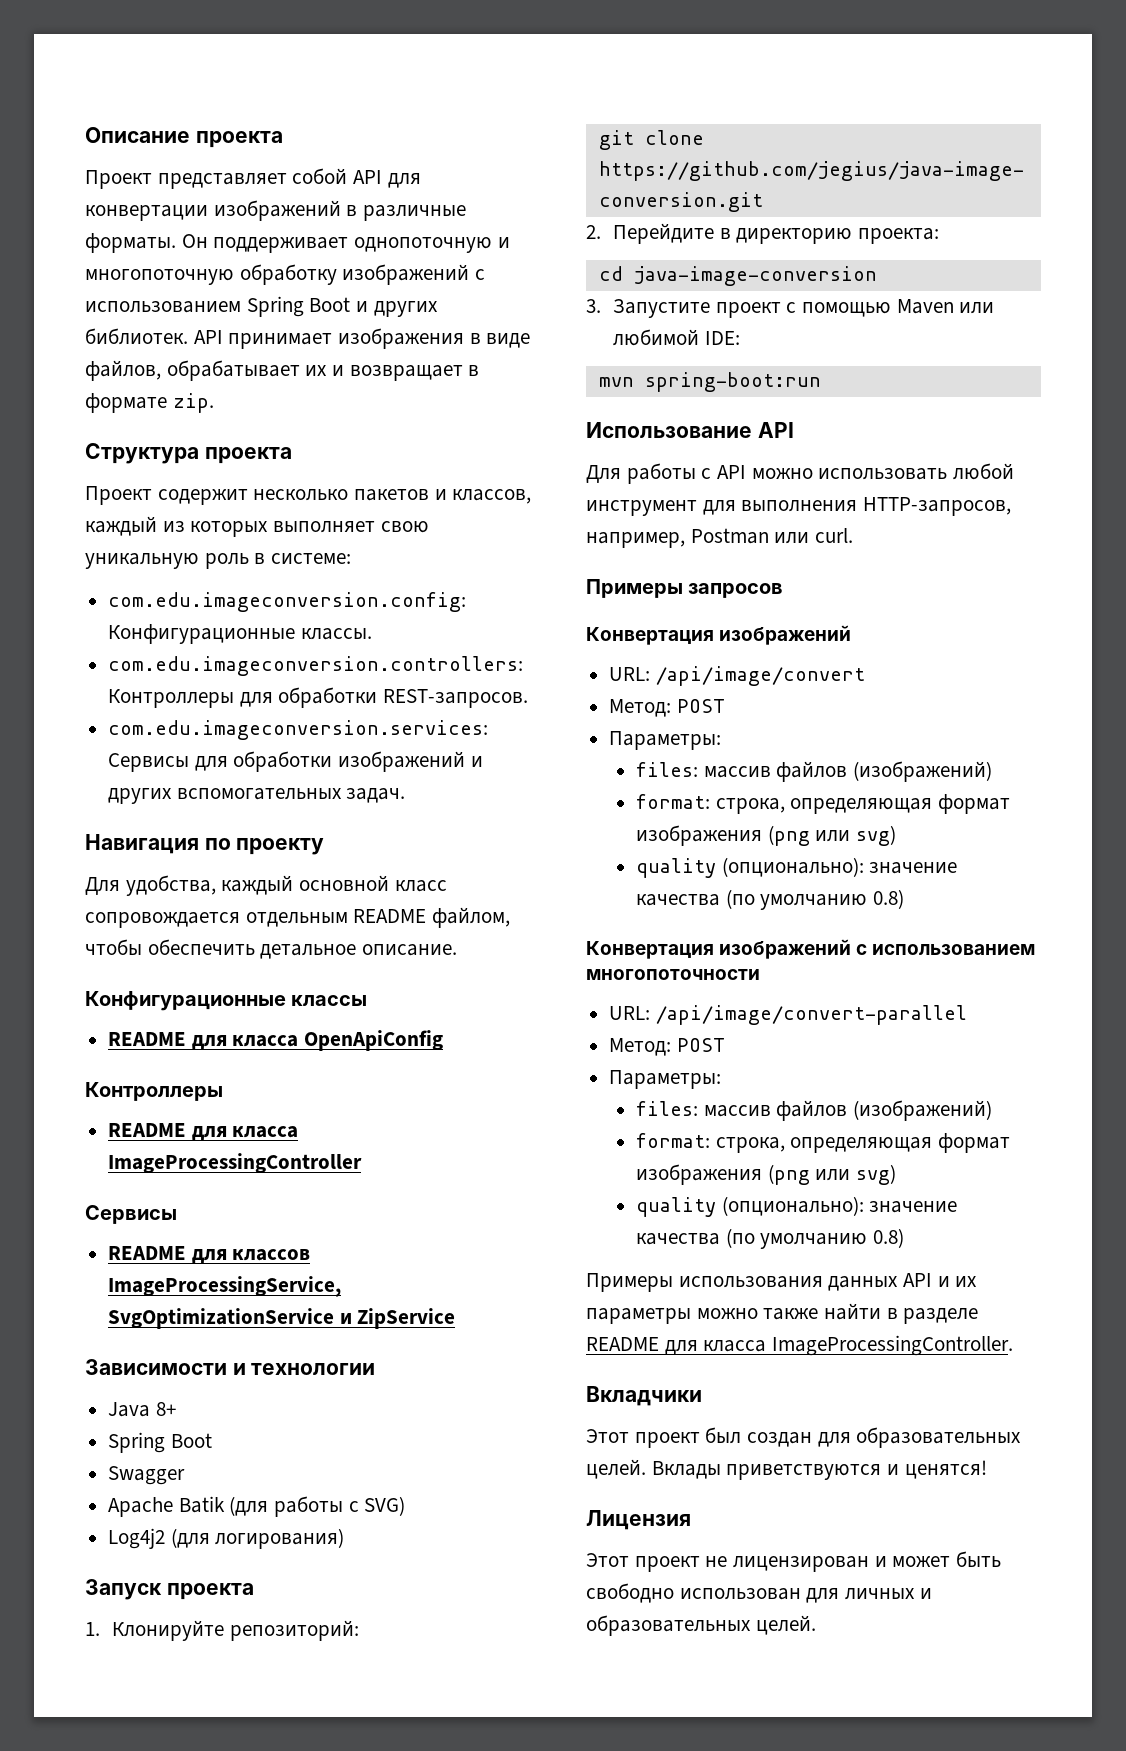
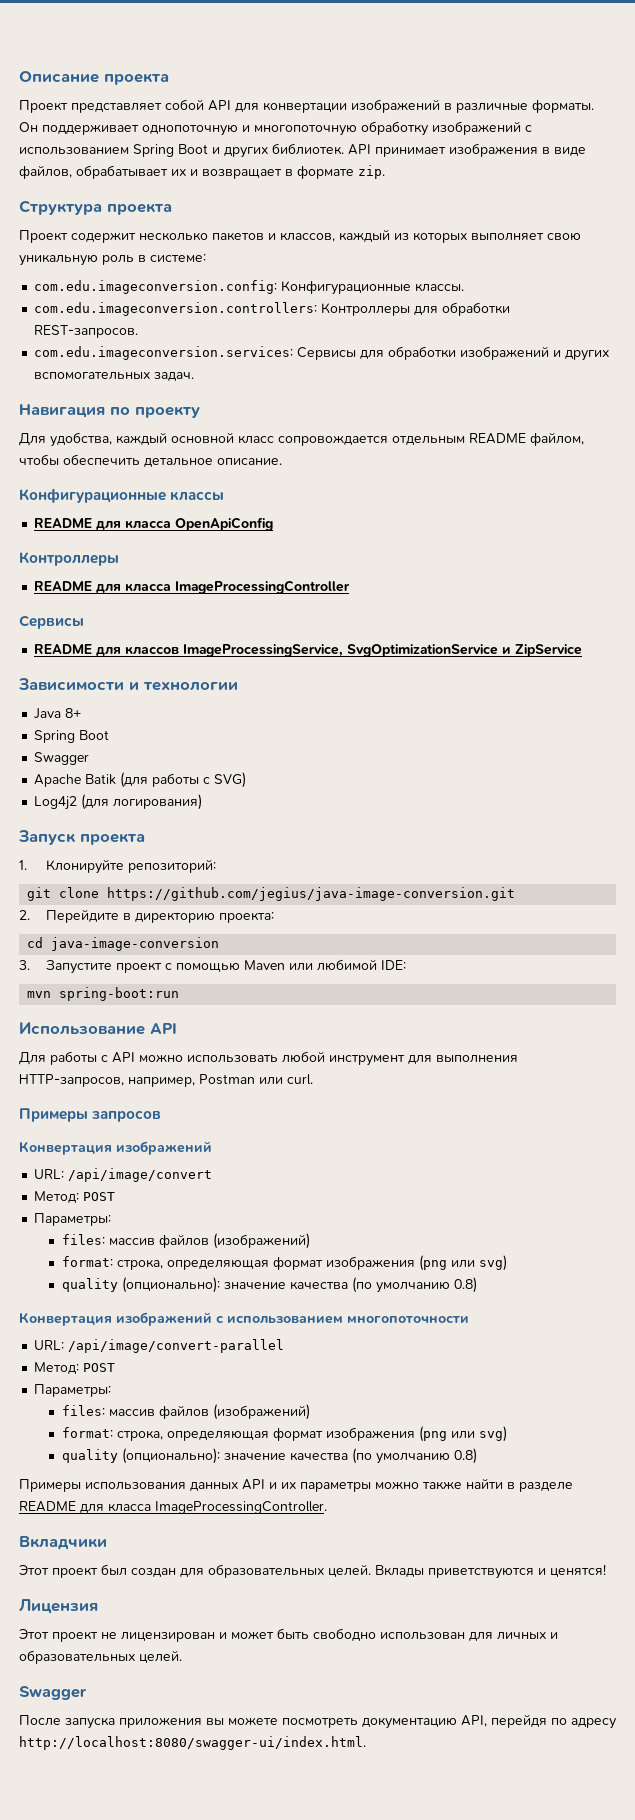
(816, 1625) none -> [19,1686,87,1700] [19,1714,617,1729] [19,1736,366,1750] // Swagger // После запуска приложения вы можете посмотреть документацию API, перейдя по адресу http://localhost:8080/swagger-ui/index.html.

